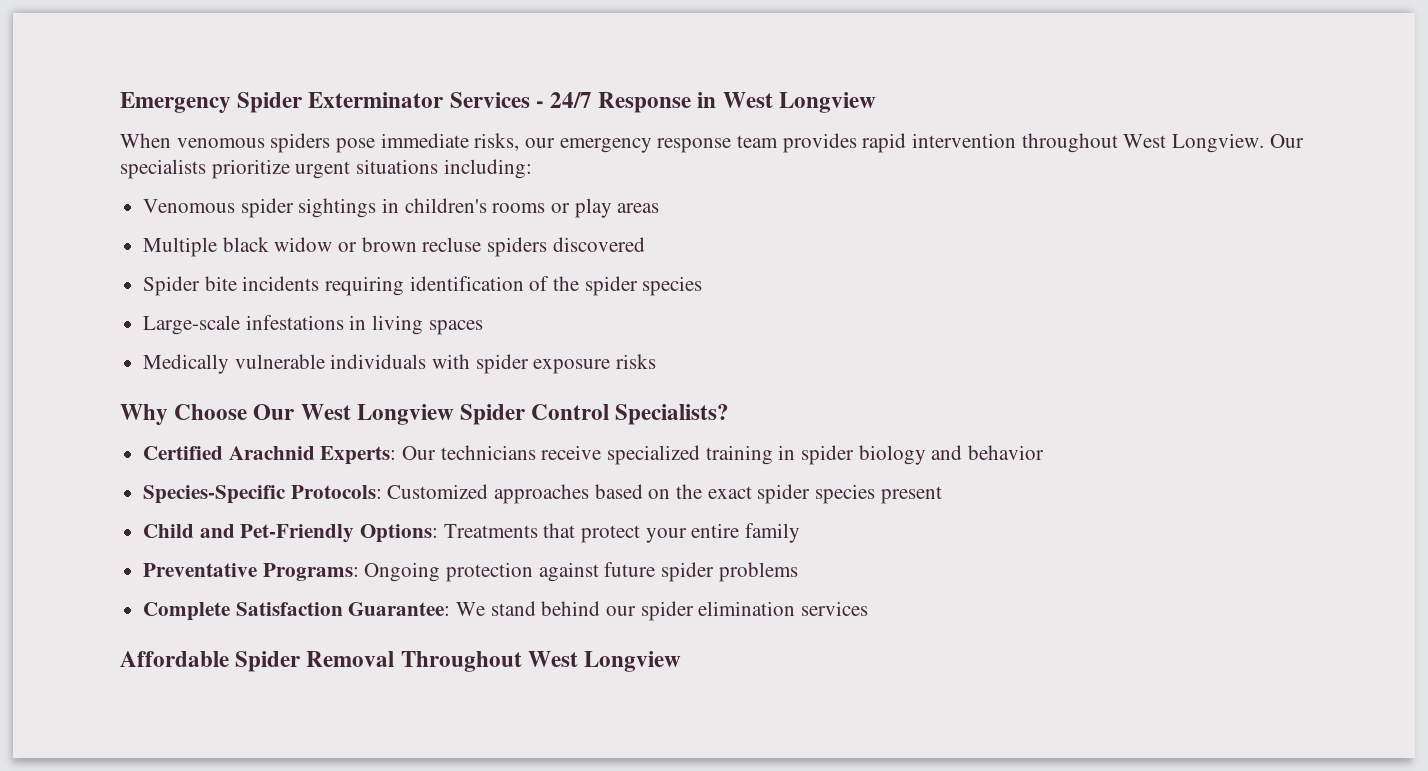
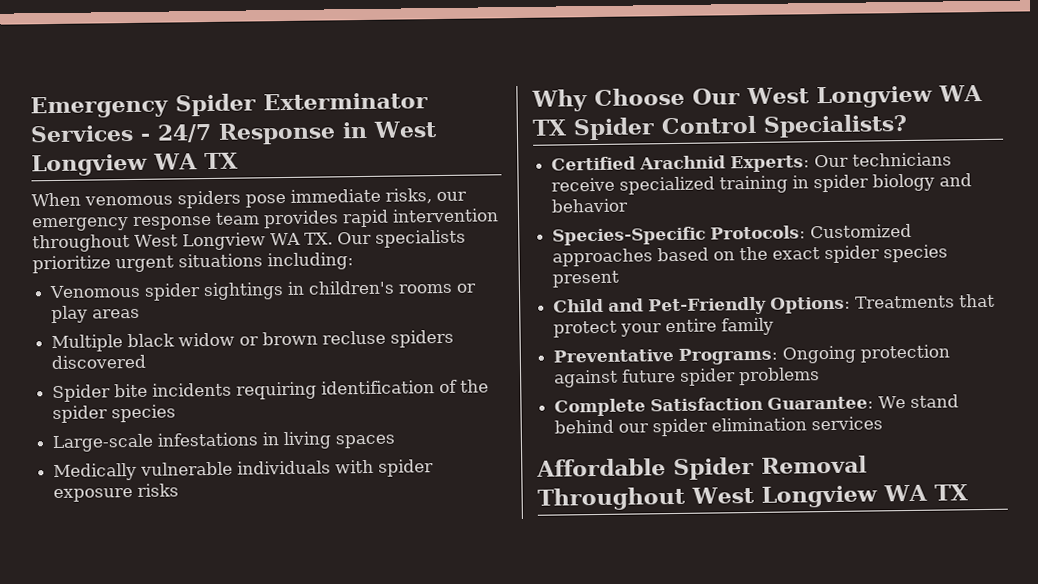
(876, 102) none -> [153,152,239,170] WA TX
[1172,133,1265,153] Longview. -> [181,232,333,251] Longview WA TX.
(454, 414) none -> [937,84,983,102] [532,119,567,136] WA TX
(682, 661) none -> [882,484,969,502] WA TX

